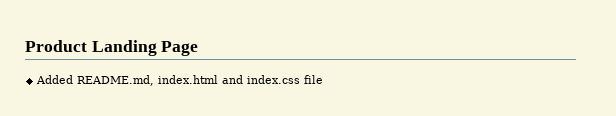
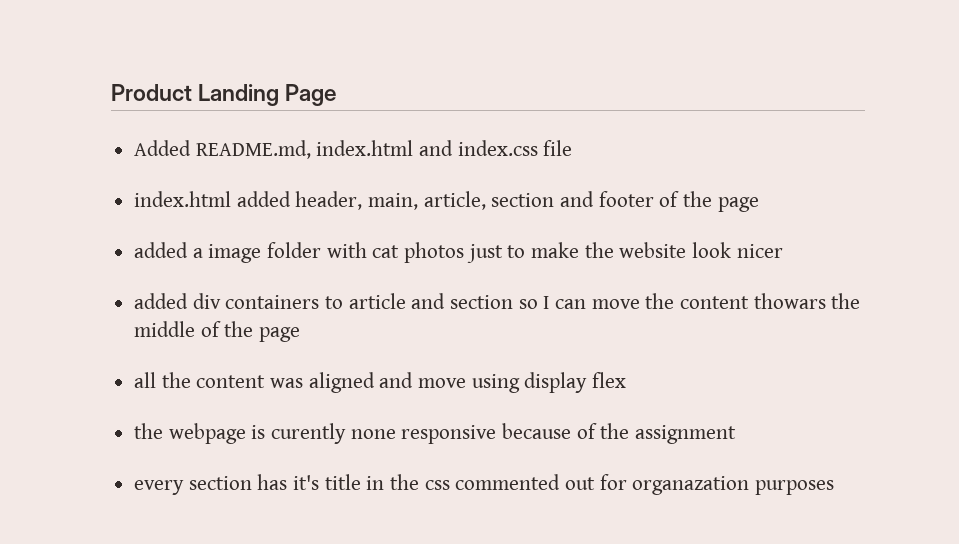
(324, 79) none -> [134,191,759,212] [134,242,783,263] [134,293,861,309] [134,321,301,342] [134,372,627,393] [134,423,737,444] [134,474,835,495] // index.html added header, main, article, section and footer of the page // added a image folder with cat photos just to make the website look nicer // added div containers to article and section so I can move the content thowars the middle of the page // all the content was aligned and move using display flex // the webpage is curently none responsive because of the assignment // every section has it's title in the css commented out for organazation purposes

